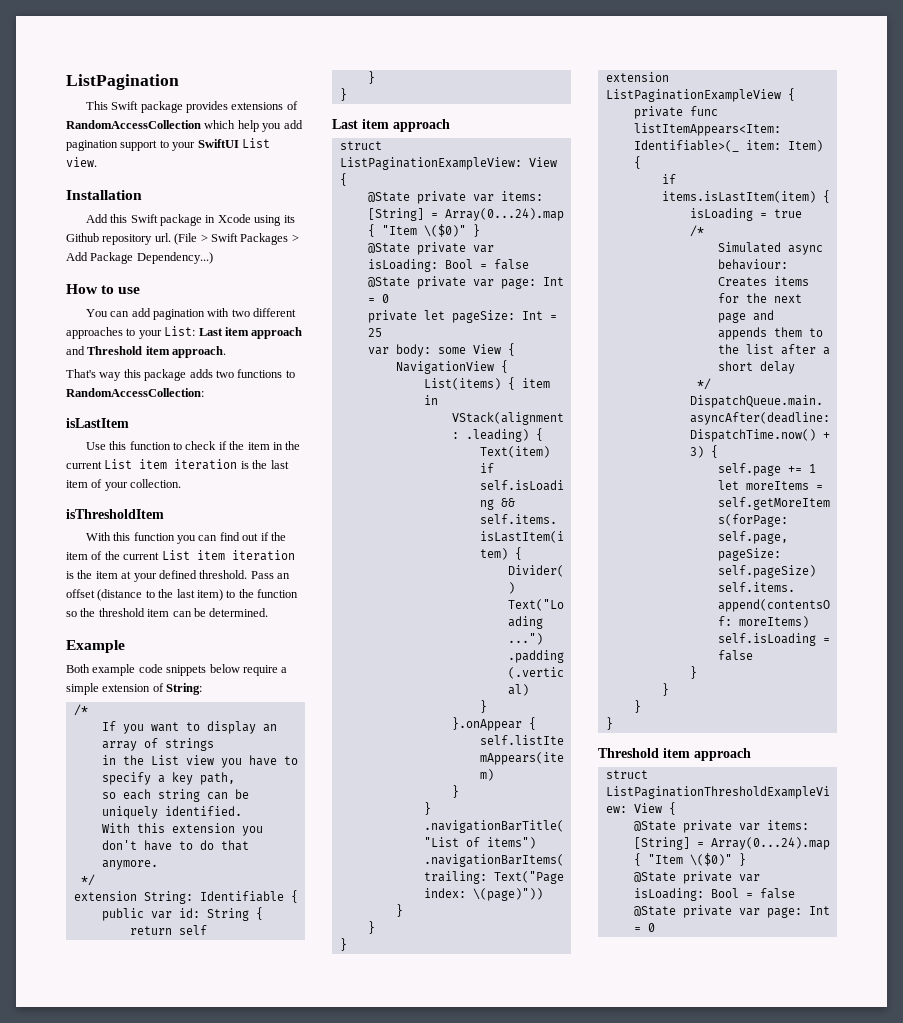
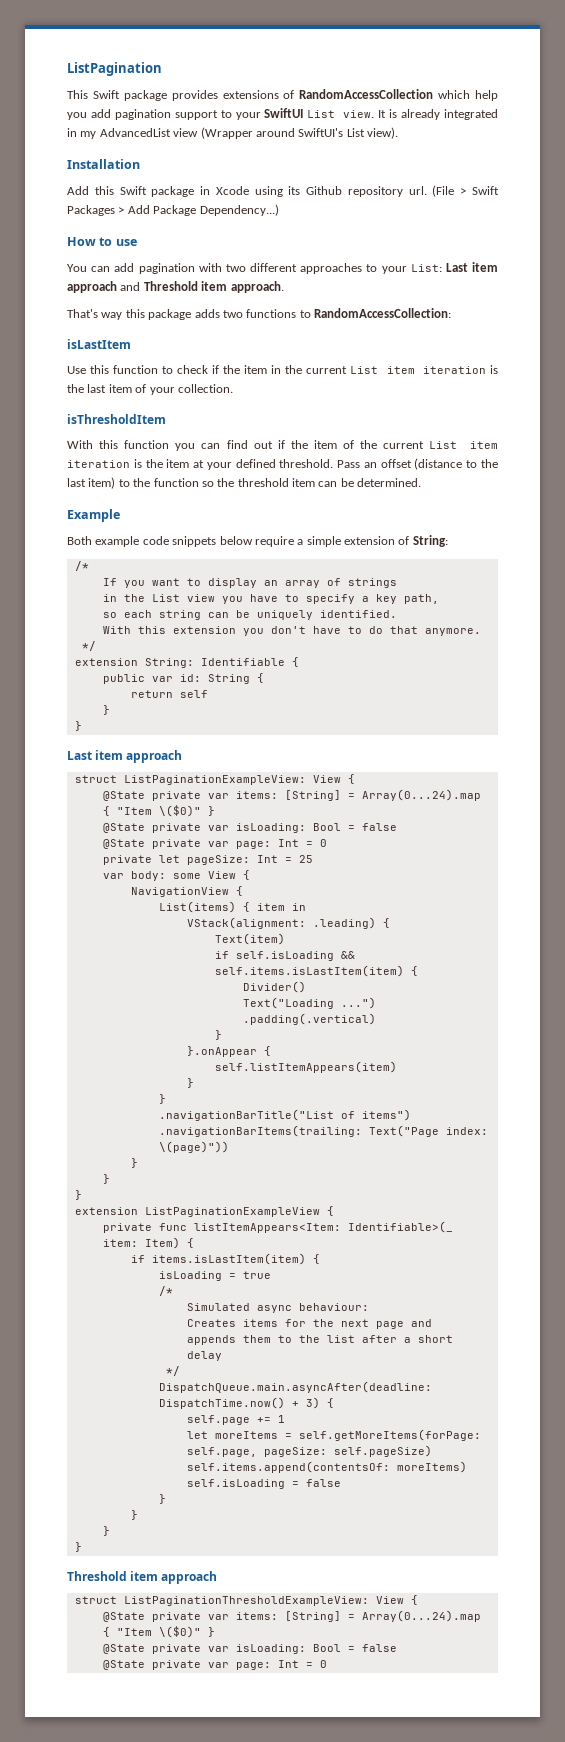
(97, 162) none -> [378,109,498,120] [67,127,398,139] It is already integrated in my AdvancedList view (Wrapper around SwiftUI's List view).

